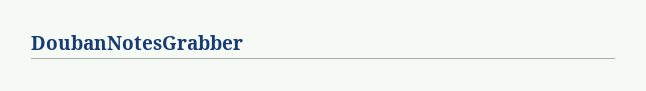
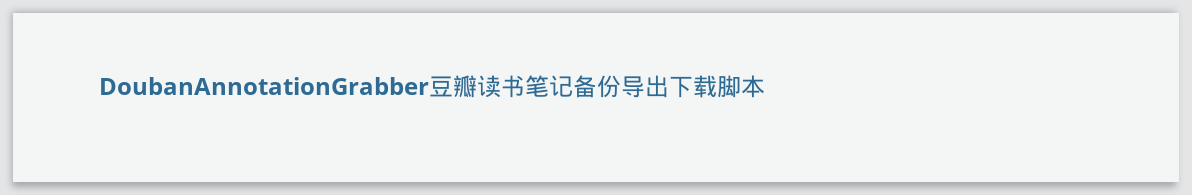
[31,35,243,50] DoubanNotesGrabber -> [99,75,765,98] DoubanAnnotationGrabber豆瓣读书笔记备份导出下载脚本

